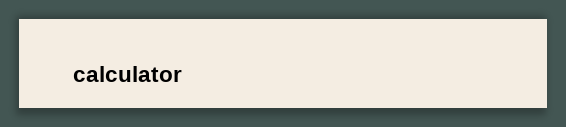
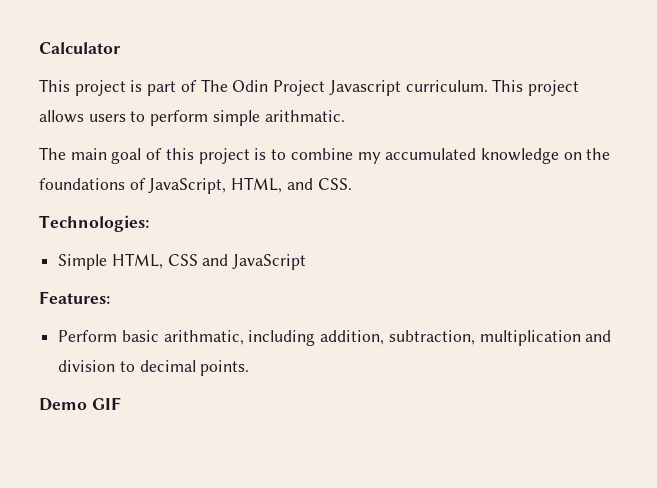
[73,66,182,82] calculator -> [39,42,121,54] [39,79,579,96] [39,110,345,126] [39,147,611,164] [39,177,352,194] [39,215,149,232] [58,253,307,270] [39,291,110,304] [58,330,612,346] [58,360,250,376] [39,397,121,411] Calculator // This project is part of The Odin Project Javascript curriculum. This project allows users to perform simple arithmatic. // The main goal of this project is to combine my accumulated knowledge on the foundations of JavaScript, HTML, and CSS. // Technologies: // Simple HTML, CSS and JavaScript // Features: // Perform basic arithmatic, including addition, subtraction, multiplication and division to decimal points. // Demo GIF

